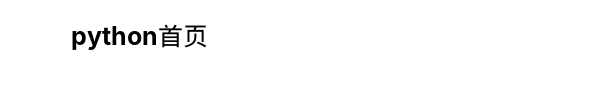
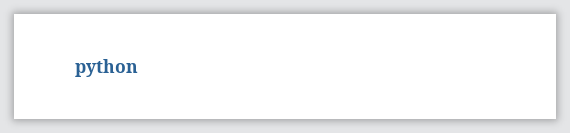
[158,24,208,48] 首页 -> (138, 68) none

